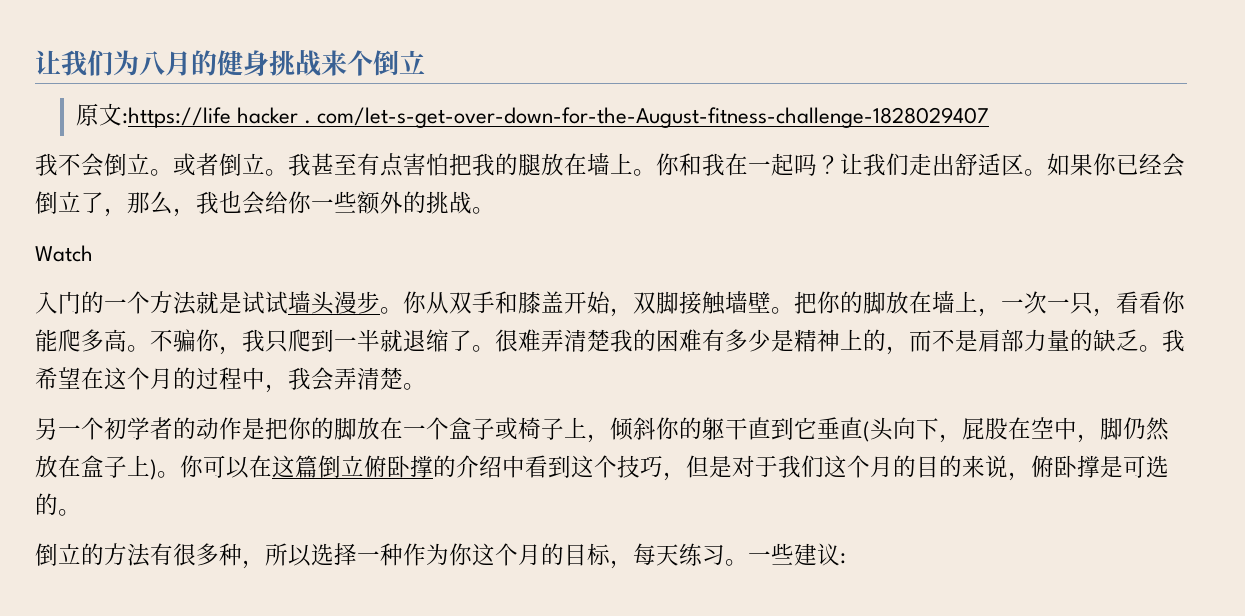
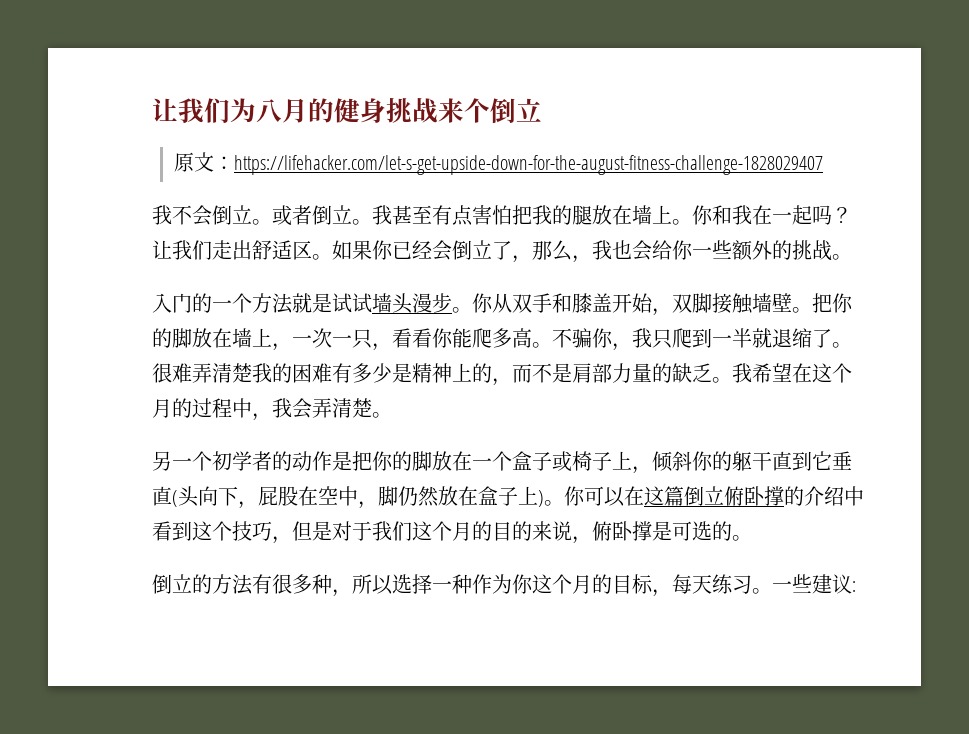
[122,107,990,128] :https://life hacker . com/let-s-get-over-down-for-the-August-fitness-challenge-1828029407 -> [214,155,824,175] ：https://lifehacker.com/let-s-get-upside-down-for-the-august-fitness-challenge-1828029407
[35,245,93,262] // Watch -> (852, 257) none

